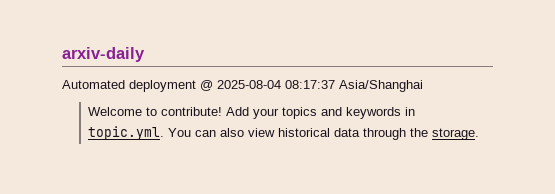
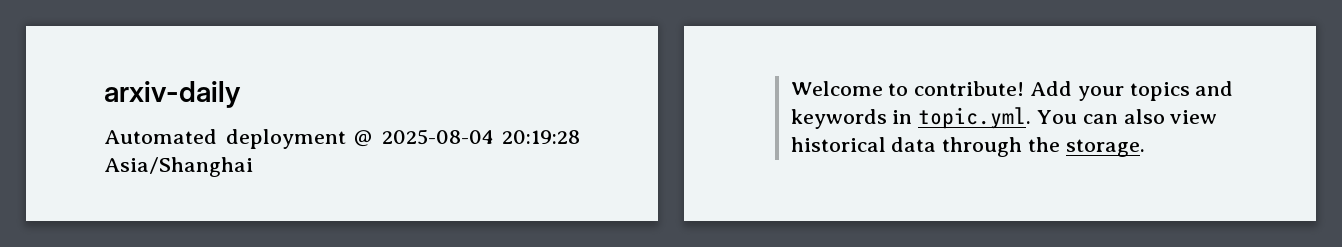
[285,80,335,89] 08:17:37 -> [502,130,580,144] 20:19:28

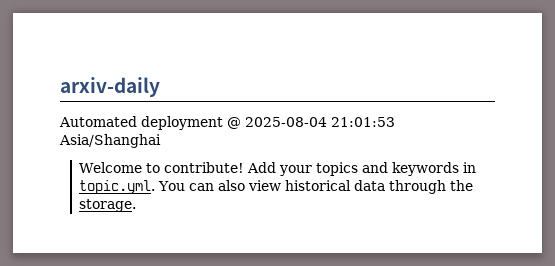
[502,130,580,144] 20:19:28 -> [331,117,395,127] 21:01:53

